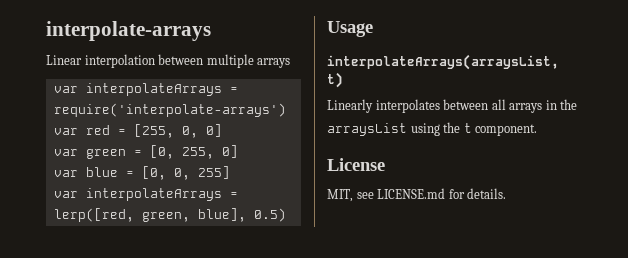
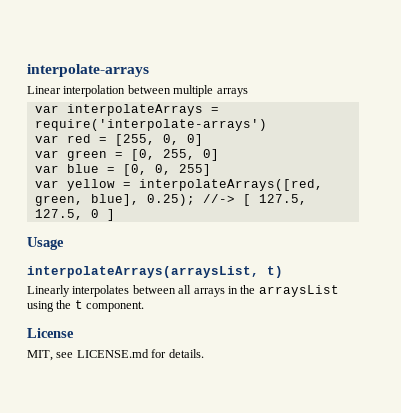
[85,188,238,201] [53,208,286,222] interpolateArrays = lerp([red, green, blue], 0.5) -> [66,179,323,191] [34,194,307,206] [34,209,115,221] yellow = interpolateArrays([red, green, blue], 0.25); //-> [ 127.5, 127.5, 0 ]

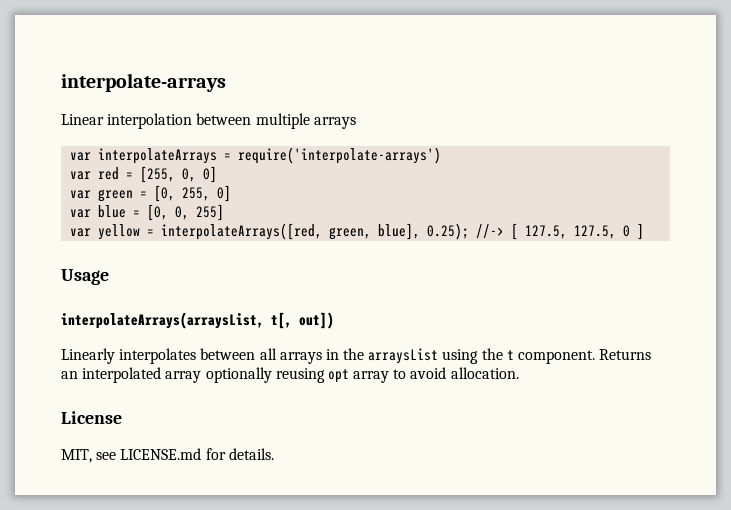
[267,266,283,278] t) -> [271,312,334,329] t[, out])
(145, 306) none -> [599,349,652,360] [61,367,519,383] Returns an interpolated array optionally reusing opt array to avoid allocation.

